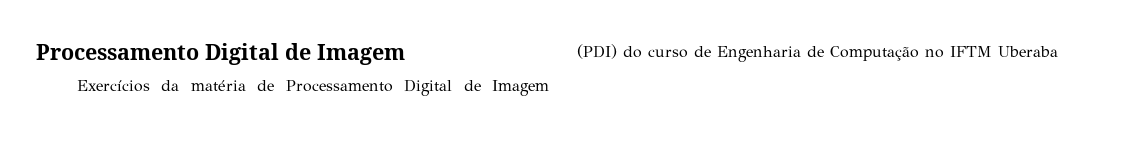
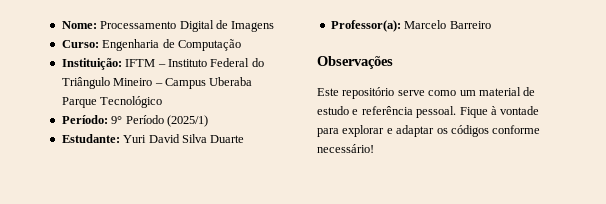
[36,43,405,65] [76,79,549,96] [577,44,1058,62] Processamento Digital de Imagem // Exercícios da matéria de Processamento Digital de Imagem (PDI) do curso de Engenharia de Computação no IFTM Uberaba -> [61,20,275,32] [61,39,241,51] [61,58,264,70] [61,77,253,89] [61,96,163,108] [61,115,208,127] [61,134,245,143] [330,20,491,32] [317,56,393,69] [317,87,536,99] [317,106,540,118] [317,125,541,137] [317,144,374,153] Nome: Processamento Digital de Imagens // Curso: Engenharia de Computação // Instituição: IFTM – Instituto Federal do Triângulo Mineiro – Campus Uberaba Parque Tecnológico // Período: 9° Período (2025/1) // Estudante: Yuri David Silva Duarte // Professor(a): Marcelo Barreiro // Observações // Este repositório serve como um material de estudo e referência pessoal. Fique à vontade para explorar e adaptar os códigos conforme necessário!

